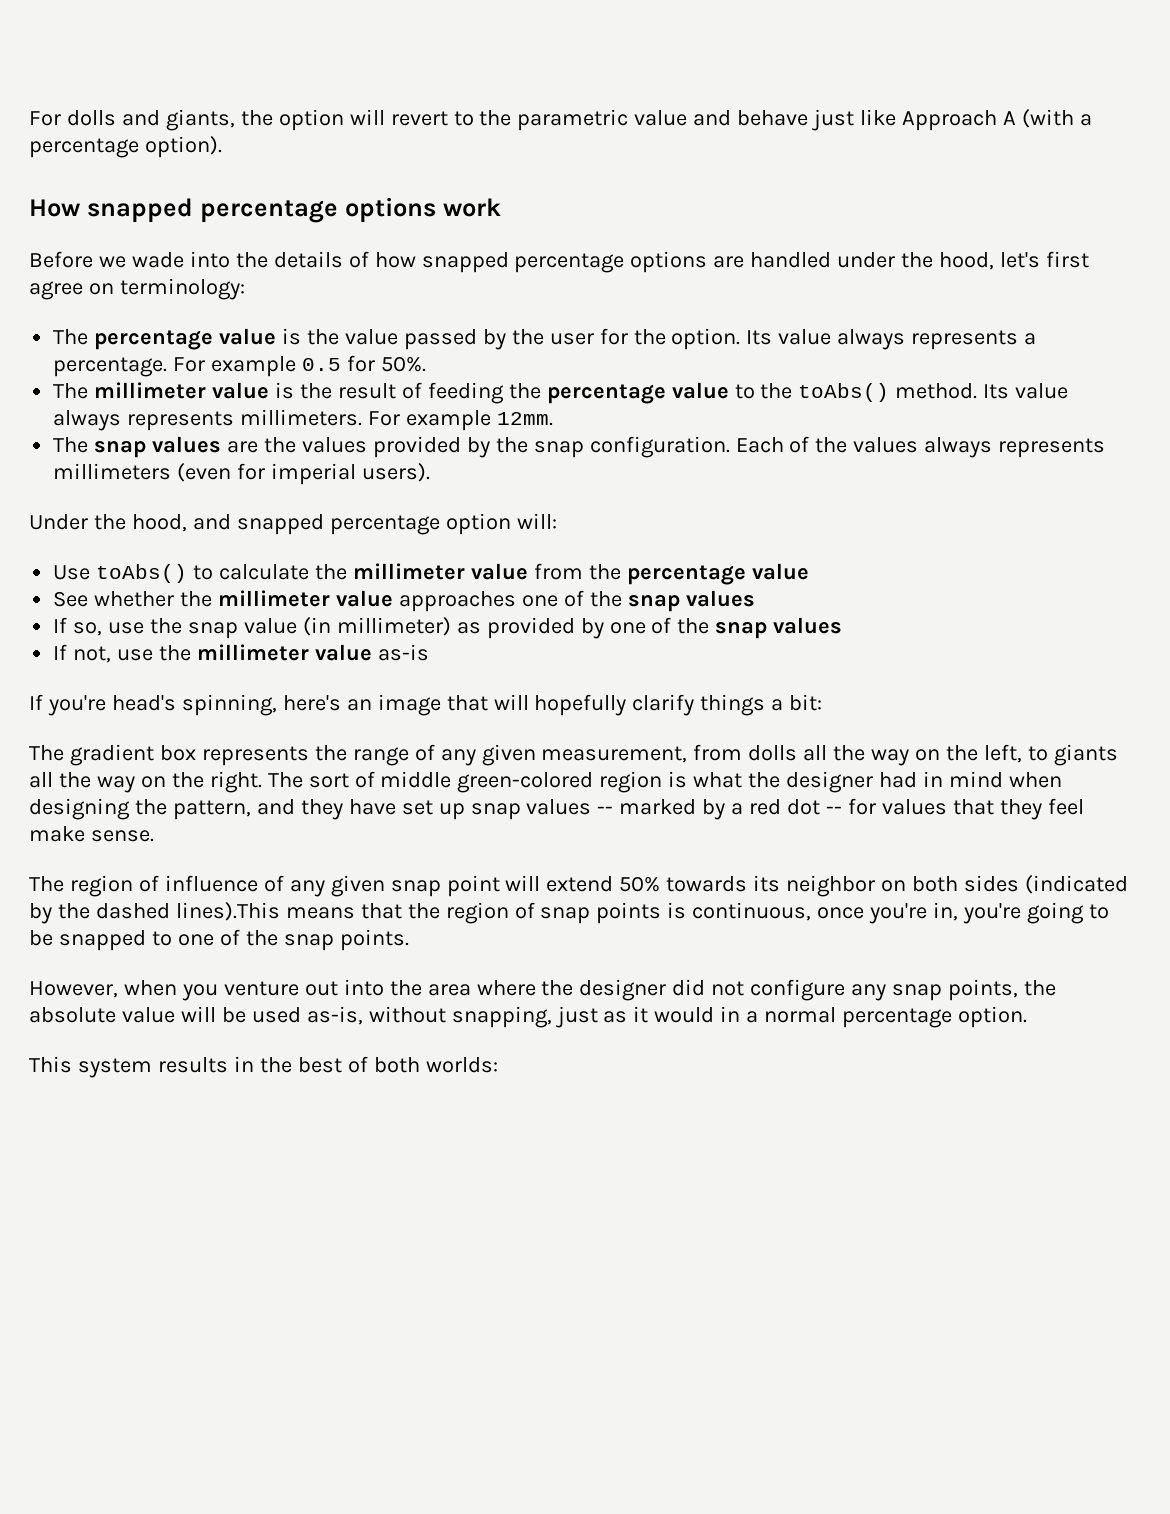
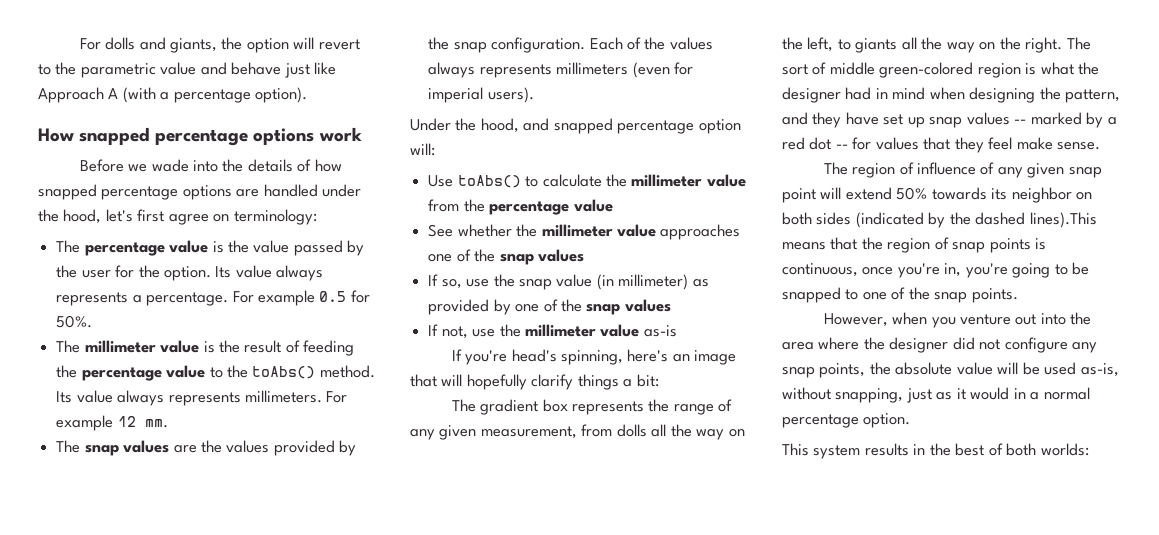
[496,412,553,426] 12mm. -> [117,416,168,428] 12 mm.

